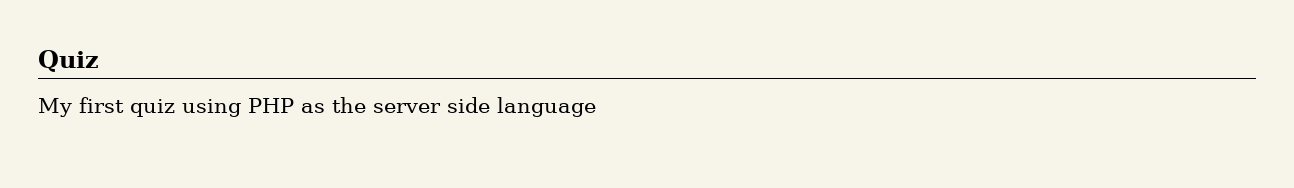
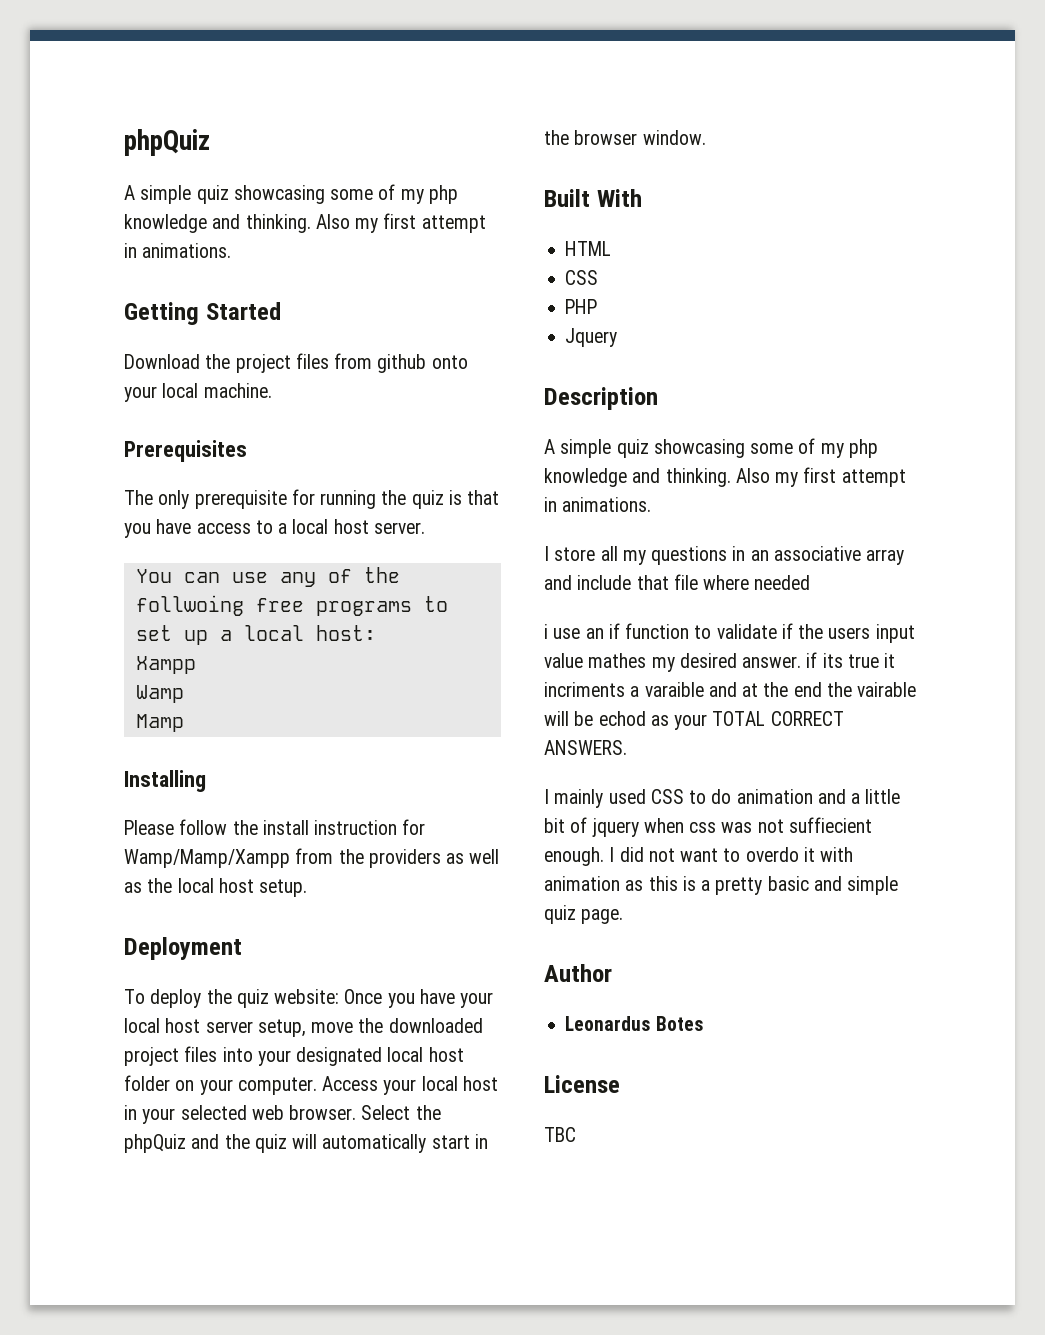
[38,50,99,72] [38,97,596,117] Quiz // My first quiz using PHP as the server side language -> [124,129,210,156] [124,184,458,204] [124,213,486,233] [124,243,232,258] [124,302,281,325] [124,353,468,373] [124,383,272,402] [124,440,247,462] [124,489,500,509] [124,519,425,538] [135,567,400,587] [135,595,448,616] [135,625,376,645] [135,656,196,674] [135,685,184,703] [135,714,184,732] [124,770,206,792] [124,819,426,835] [124,848,500,868] [124,878,308,897] [124,937,242,960] [124,989,494,1008] [124,1018,483,1037] [124,1046,464,1066] [124,1075,498,1095] [124,1105,441,1124] [124,1134,488,1153] [544,130,706,145] [544,189,642,207] [565,241,612,256] [565,270,599,285] [565,299,598,314] [565,328,618,347] [544,387,658,410] [544,438,878,458] [544,467,906,487] [544,497,652,512] [544,546,905,565] [544,574,811,590] [544,623,915,643] [544,652,896,672] [544,682,917,697] [544,711,844,730] [544,740,627,755] [544,789,901,808] [544,817,872,837] [544,847,854,866] [544,876,899,895] [544,905,624,924] [544,964,612,982] [565,1016,703,1031] [544,1075,620,1093] [544,1127,576,1142] phpQuiz // A simple quiz showcasing some of my php knowledge and thinking. Also my first attempt in animations. // Getting Started // Download the project files from github onto your local machine. // Prerequisites // The only prerequisite for running the quiz is that you have access to a local host server. // You can use any of the follwoing free programs to set up a local host: // Xampp // Wamp // Mamp // Installing // Please follow the install instruction for Wamp/Mamp/Xampp from the providers as well as the local host setup. // Deployment // To deploy the quiz website: Once you have your local host server setup, move the downloaded project files into your designated local host folder on your computer. Access your local host in your selected web browser. Select the phpQuiz and the quiz will automatically start in the browser window. // Built With // HTML // CSS // PHP // Jquery // Description // A simple quiz showcasing some of my php knowledge and thinking. Also my first attempt in animations. // I store all my questions in an associative array and include that file where needed // i use an if function to validate if the users input value mathes my desired answer. if its true it incriments a varaible and at the end the vairable will be echod as your TOTAL CORRECT ANSWERS. // I mainly used CSS to do animation and a little bit of jquery when css was not suffiecient enough. I did not want to overdo it with animation as this is a pretty basic and simple quiz page. // Author // Leonardus Botes // License // TBC

